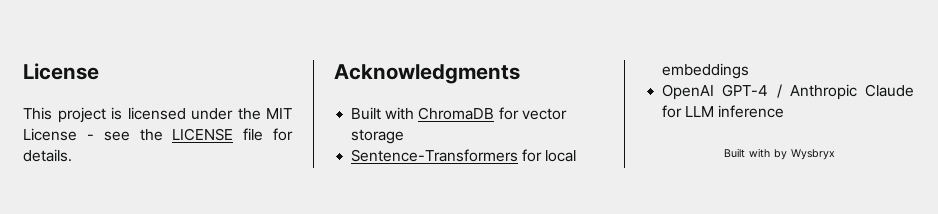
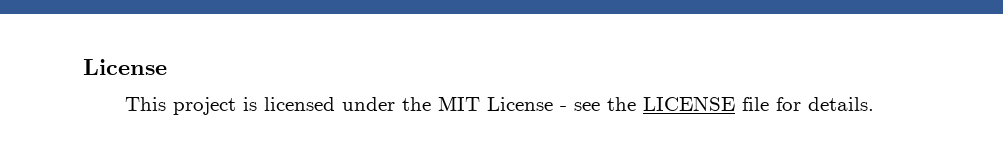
[334,64,520,84] [351,107,567,120] [351,129,405,144] [351,149,577,162] [662,63,750,79] [662,84,914,100] [662,105,785,118] [723,148,836,160] // Acknowledgments // Built with ChromaDB for vector storage // Sentence-Transformers for local embeddings // OpenAI GPT-4 / Anthropic Claude for LLM inference // Built with by Wysbryx -> (875, 104) none

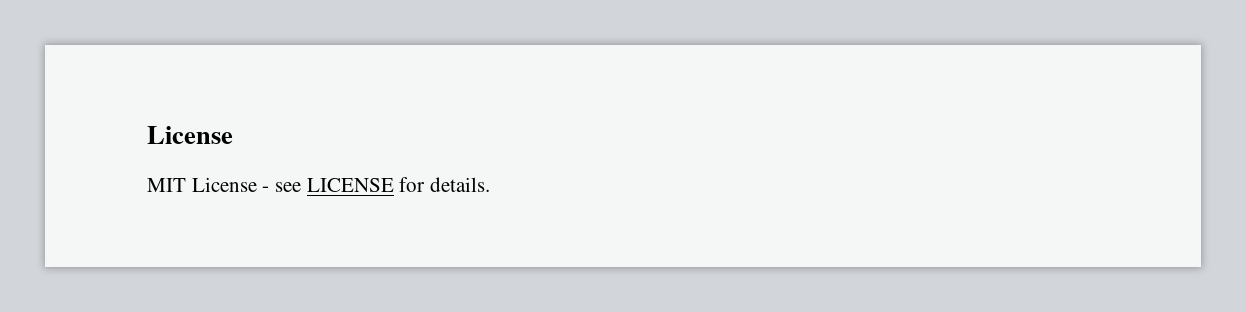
[125,97,432,115] This project is licensed under the -> (233, 135) none
[607,96,770,111] the LICENSE file -> [306,178,394,192] LICENSE

